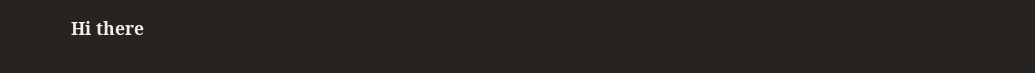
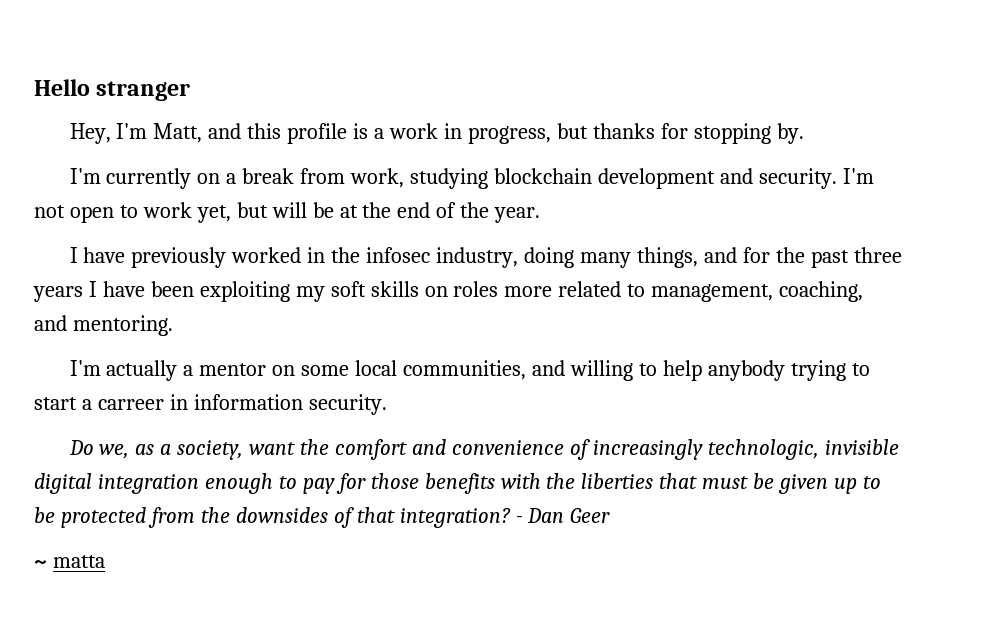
[71,21,144,35] Hi there -> [34,79,191,101] [69,123,804,144] [69,168,874,189] [34,202,541,223] [69,247,902,268] [33,281,864,302] [34,315,173,336] [69,360,870,381] [34,394,387,415] [68,439,899,460] [34,473,882,494] [34,507,611,528] [34,555,105,568] Hello stranger // Hey, I'm Matt, and this profile is a work in progress, but thanks for stopping by. // I'm currently on a break from work, studying blockchain development and security. I'm not open to work yet, but will be at the end of the year. // I have previously worked in the infosec industry, doing many things, and for the past three years I have been exploiting my soft skills on roles more related to management, coaching, and mentoring. // I'm actually a mentor on some local communities, and willing to help anybody trying to start a carreer in information security. // Do we, as a society, want the comfort and convenience of increasingly technologic, invisible digital integration enough to pay for those benefits with the liberties that must be given up to be protected from the downsides of that integration? - Dan Geer // ~ matta

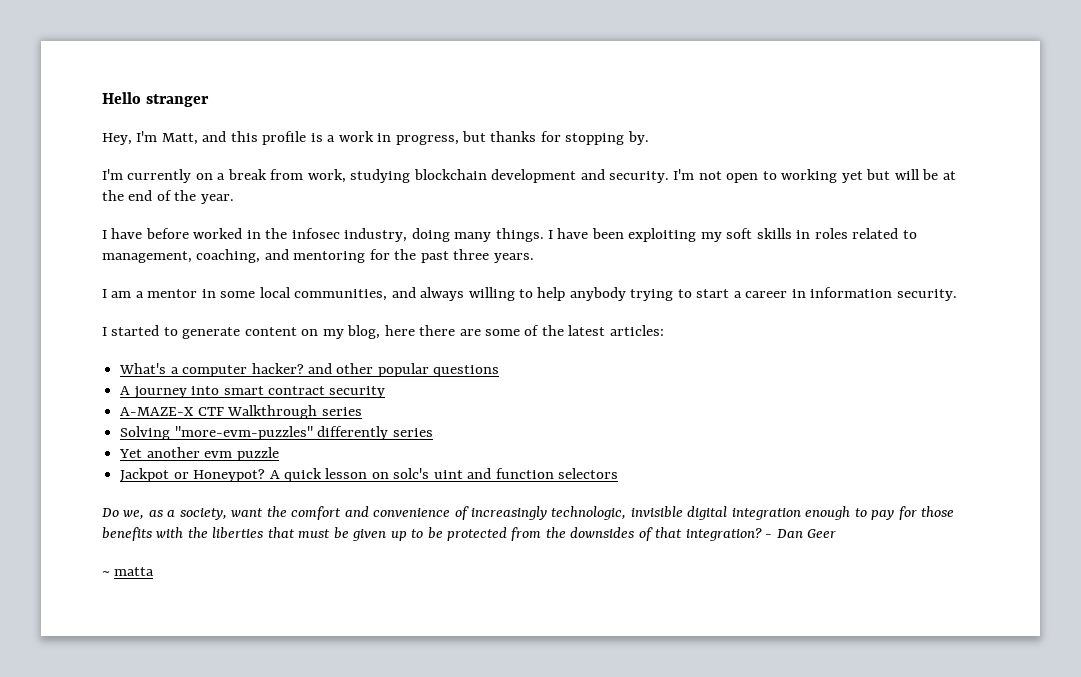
[142,202,231,223] work yet, -> [781,169,863,183] working yet
[131,247,227,268] previously -> [145,228,189,239] before
[636,247,902,268] [33,286,83,302] things, and for the past three years -> [495,228,544,242] things.
[424,281,553,297] on roles more -> [796,228,848,239] in roles
[72,315,173,336] [69,360,178,381] mentoring. // I'm actually -> [293,249,534,263] [102,289,132,298] mentoring for the past three years. // I am
[272,365,296,376] on -> [201,289,216,298] in
(566, 368) none -> [420,287,465,301] always
[97,399,164,410] carreer -> [745,291,788,298] career
(387, 404) none -> [102,325,664,339] [119,363,500,377] [120,386,386,399] [120,405,362,419] [120,426,433,440] [119,447,279,461] [120,468,619,482] // I started to generate content on my blog, here there are some of the latest articles: // What's a computer hacker? and other popular questions // A journey into smart contract security // A-MAZE-X CTF Walkthrough series // Solving "more-evm-puzzles" differently series // Yet another evm puzzle // Jackpot or Honeypot? A quick lesson on solc's uint and function selectors

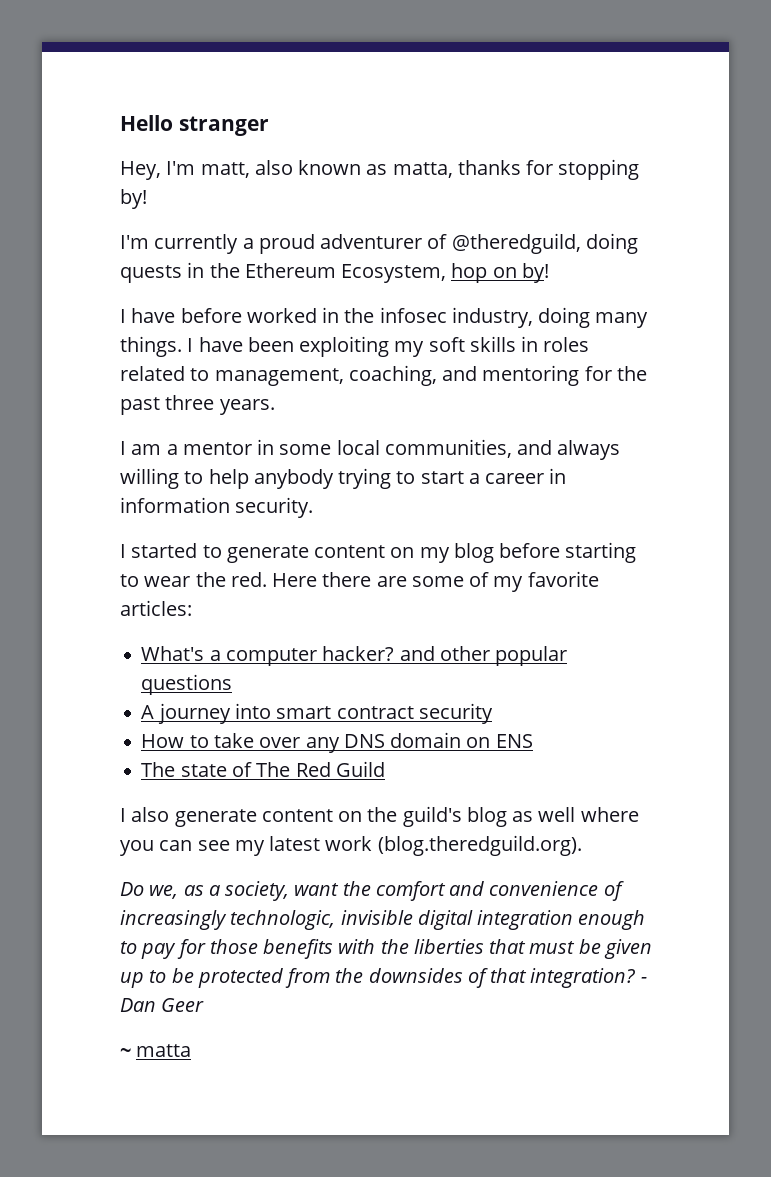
[161,131,487,145] Matt, and this profile is a work in progress, but -> [200,160,453,178] matt, also known as matta,
[627,131,649,145] by. -> [120,189,147,209] by!
[195,169,956,183] [102,190,234,204] on a break from work, studying blockchain development and security. I'm not open to working yet but will be at the end of the year. -> [242,233,638,254] [120,262,549,283] a proud adventurer of @theredguild, doing quests in the Ethereum Ecosystem, hop on by!
[347,325,415,339] blog, here -> [453,542,637,563] [120,572,318,587] blog before starting to wear the red. Here
[541,325,606,336] the latest -> [493,571,599,592] my favorite
[120,405,362,419] [120,426,433,440] [119,447,279,461] [120,468,619,482] A-MAZE-X CTF Walkthrough series // Solving "more-evm-puzzles" differently series // Yet another evm puzzle // Jackpot or Honeypot? A quick lesson on solc's uint and function selectors -> [141,732,533,753] [141,761,385,777] [120,806,639,827] [120,835,582,856] How to take over any DNS domain on ENS // The state of The Red Guild // I also generate content on the guild's blog as well where you can see my latest work (blog.theredguild.org).

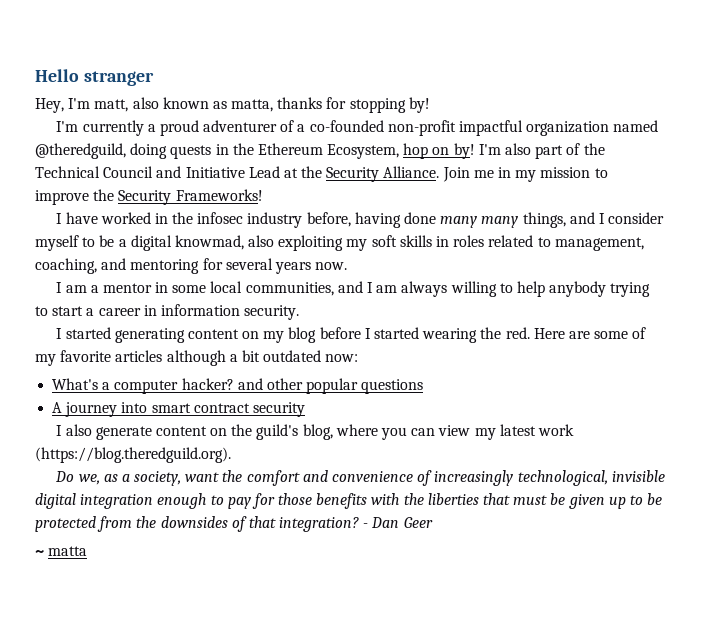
(448, 241) none -> [297,120,659,136] a co-founded non-profit impactful organization named
[120,308,242,323] // I have before -> [478,143,605,159] [35,166,608,182] [35,189,263,205] [56,212,98,224] I'm also part of the Technical Council and Initiative Lead at the Security Alliance. Join me in my mission to improve the Security Frameworks! // I have
[451,307,649,328] [120,336,294,357] industry, doing many things. I have been -> [247,212,665,228] [35,235,275,251] industry before, having done many many things, and I consider myself to be a digital knowmad, also
[616,366,647,381] [120,395,275,415] the past three years. -> [225,258,348,274] several years now.
(553, 447) none -> [367,282,398,293] I am
[202,545,309,563] to generate -> [114,328,185,343] generating
[565,542,637,563] [120,574,191,587] starting to wear -> [364,327,478,343] I started wearing
[322,572,372,587] there -> (565, 333) none
[120,600,192,616] articles: -> [115,350,359,366] articles although a bit outdated now:
[141,732,533,753] [141,761,385,777] // How to take over any DNS domain on ENS // The state of The Red Guild -> (305, 409) none
[466,807,576,827] blog as well -> [302,424,333,440] blog,
[197,840,230,851] see -> [438,425,471,436] view
[377,835,582,856] (blog.theredguild.org). -> [35,447,231,463] (https://blog.theredguild.org).
[230,910,336,930] technologic, -> [517,470,608,486] technological,

